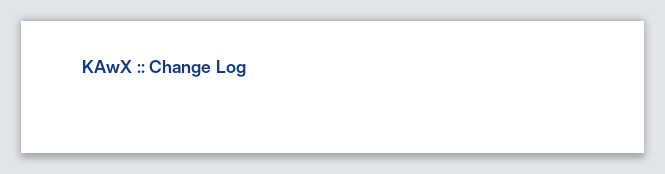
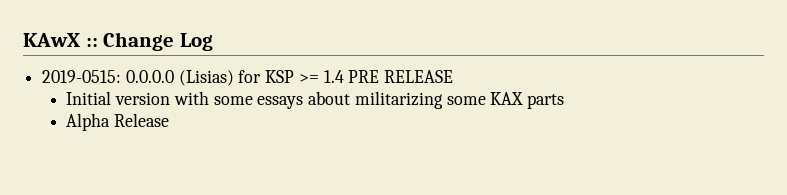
(247, 68) none -> [42,70,454,86] [66,91,564,109] [66,113,170,131] // 2019-0515: 0.0.0.0 (Lisias) for KSP >= 1.4 PRE RELEASE // Initial version with some essays about militarizing some KAX parts // Alpha Release

